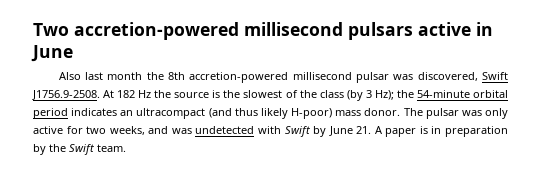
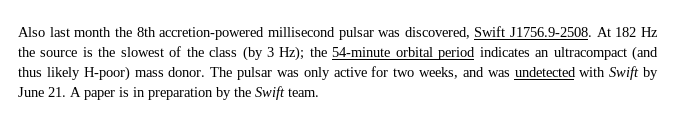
[33,22,493,40] [31,45,73,62] Two accretion-powered millisecond pulsars active in June // -> (18, 32) none

